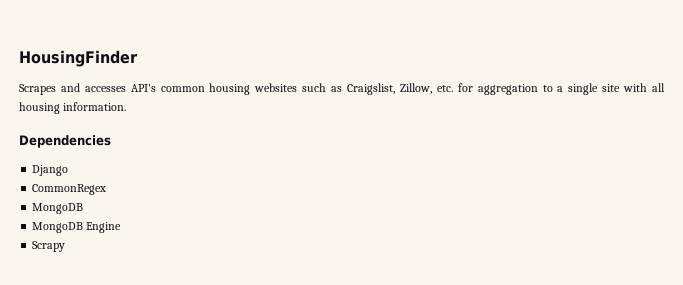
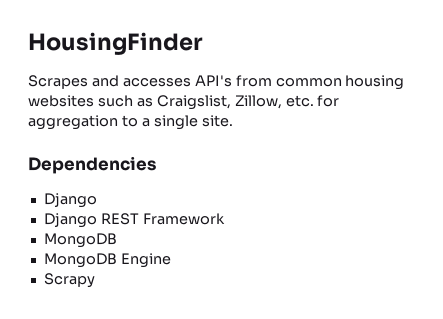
(156, 88) none -> [235,75,272,87] from
[602,83,665,92] [19,102,127,114] site with all housing information. -> [201,115,233,127] site.
[32,184,107,195] CommonRegex -> [43,213,225,228] Django REST Framework

